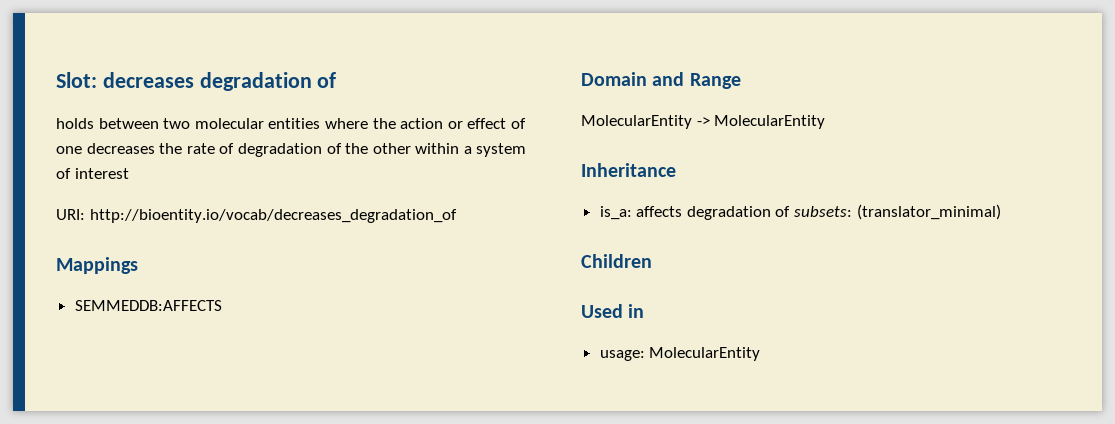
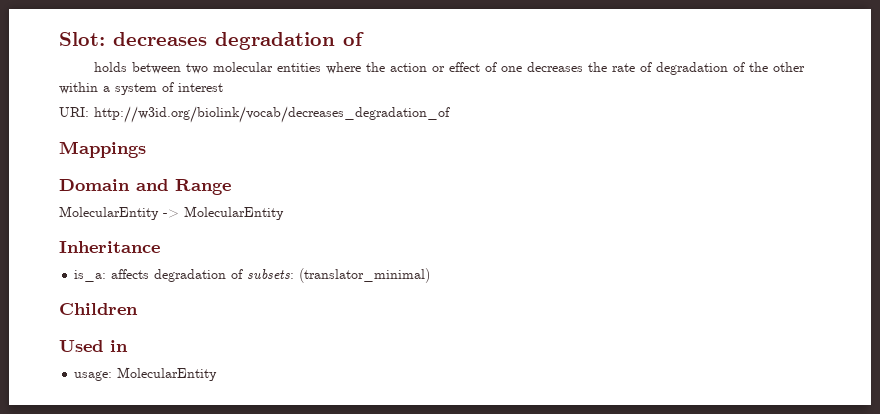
[89,209,457,223] http://bioentity.io/vocab/decreases_degradation_of -> [94,106,450,123] http://w3id.org/biolink/vocab/decreases_degradation_of
[74,300,222,311] // SEMMEDDB:AFFECTS -> (146, 149) none

